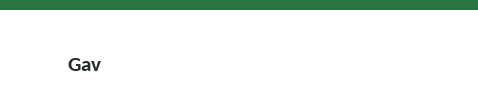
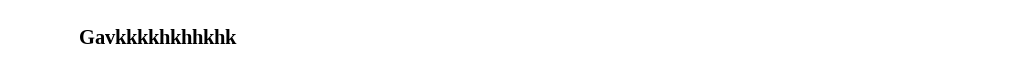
[68,58,101,71] Gav -> [79,29,237,44] Gavkkkkhkhhkhk

